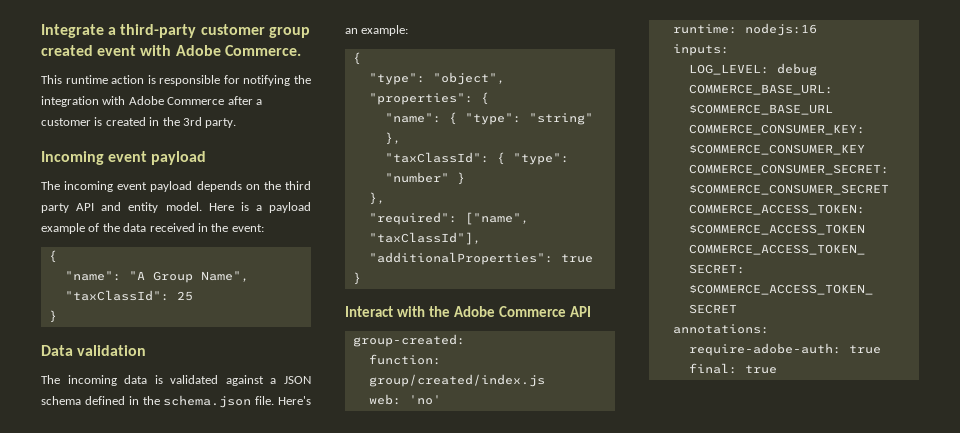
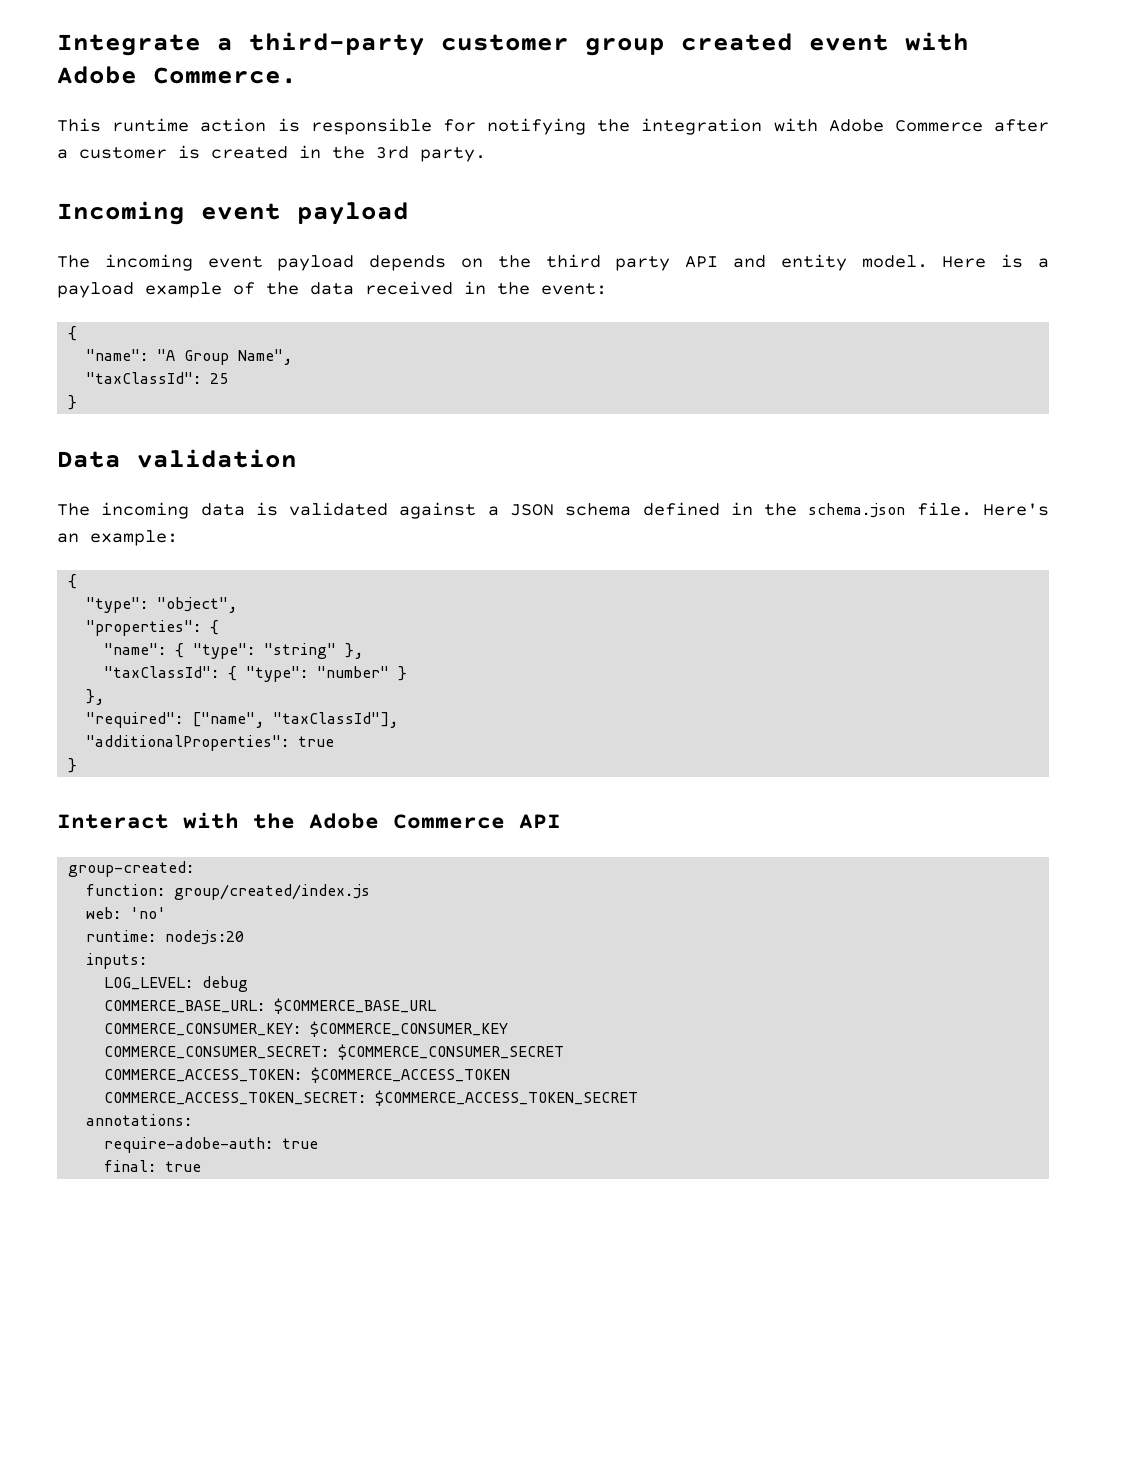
[744,23,817,36] nodejs:16 -> [165,930,245,945] nodejs:20

